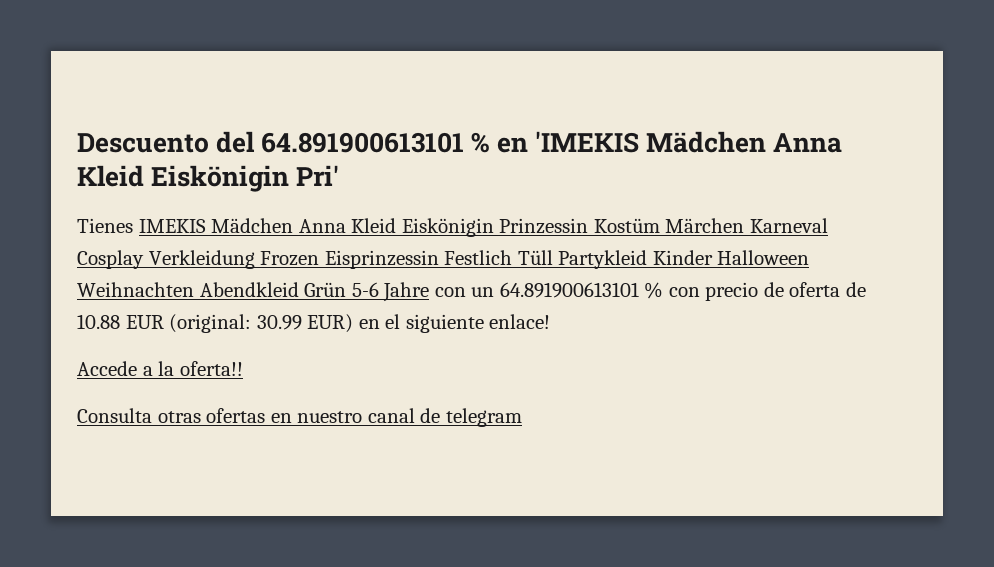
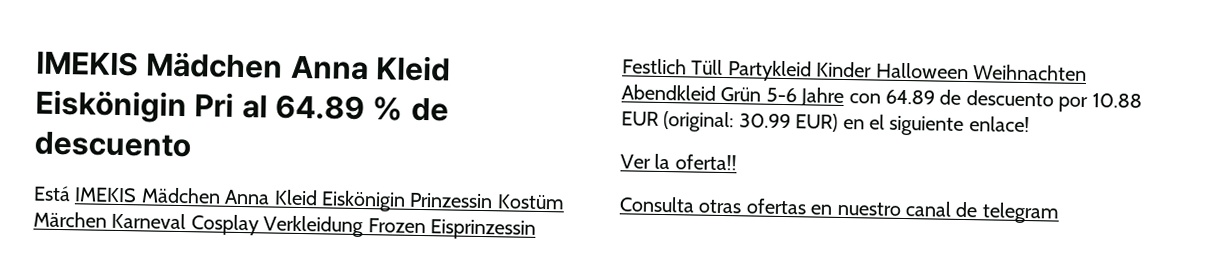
[77,131,843,153] [77,165,340,192] [77,218,133,233] Descuento del 64.891900613101 % en 'IMEKIS Mädchen Anna Kleid Eiskönigin Pri' // Tienes -> [35,50,452,82] [35,89,449,124] [34,131,192,158] [33,185,71,202] IMEKIS Mädchen Anna Kleid Eiskönigin Pri al 64.89 % de descuento // Está
[471,282,866,301] un 64.891900613101 % con precio de oferta de -> [885,89,1089,113] 64.89 de descuento por
[77,361,153,376] Accede a -> [620,154,651,169] Ver

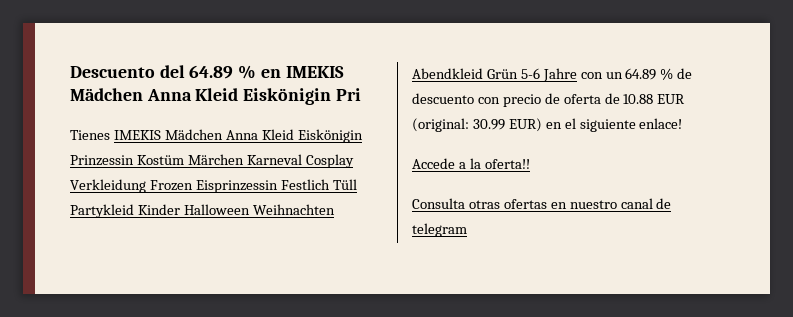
(35, 63) none -> [70,65,281,79] Descuento del 64.89 % en
[241,94,449,122] [34,131,192,158] [33,185,71,202] al 64.89 % de descuento // Está -> [70,130,110,140] // Tienes
[885,89,1089,113] 64.89 de descuento por -> [605,68,693,80] [412,93,620,107] un 64.89 % de descuento con precio de oferta de
[620,154,651,169] Ver -> [412,158,466,169] Accede a

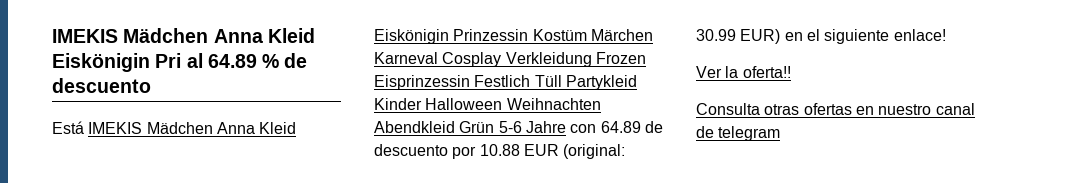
[70,65,281,79] Descuento del 64.89 % en -> (52, 36) none
[70,130,110,140] // Tienes -> [186,53,308,68] [52,78,151,93] [52,121,84,134] al 64.89 % de descuento // Está
[605,68,693,80] [412,93,620,107] un 64.89 % de descuento con precio de oferta de -> [600,121,663,133] [374,144,477,159] 64.89 de descuento por
[412,158,466,169] Accede a -> [696,66,722,78] Ver

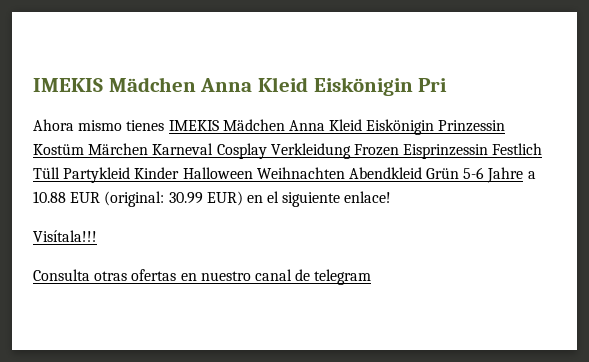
[186,53,308,68] [52,78,151,93] [52,121,84,134] al 64.89 % de descuento // Está -> [33,119,165,131] // Ahora mismo tienes
[570,121,663,133] [374,144,477,159] con 64.89 de descuento por -> [527,171,536,179] a
[696,66,791,78] Ver la oferta!! -> [33,230,97,242] Visítala!!!

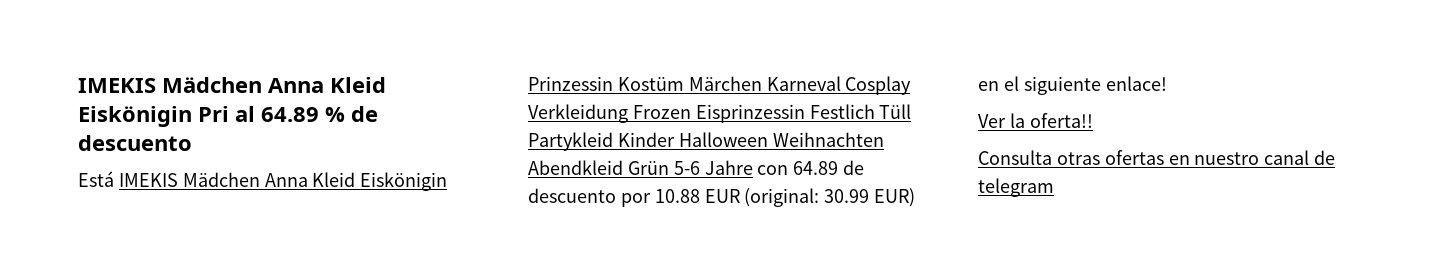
[33,119,165,131] // Ahora mismo tienes -> [235,106,378,122] [78,135,192,151] [78,171,114,187] al 64.89 % de descuento // Está
[527,171,536,179] a -> [757,160,865,175] [528,188,651,207] con 64.89 de descuento por
[33,230,97,242] Visítala!!! -> [978,113,1093,128] Ver la oferta!!

